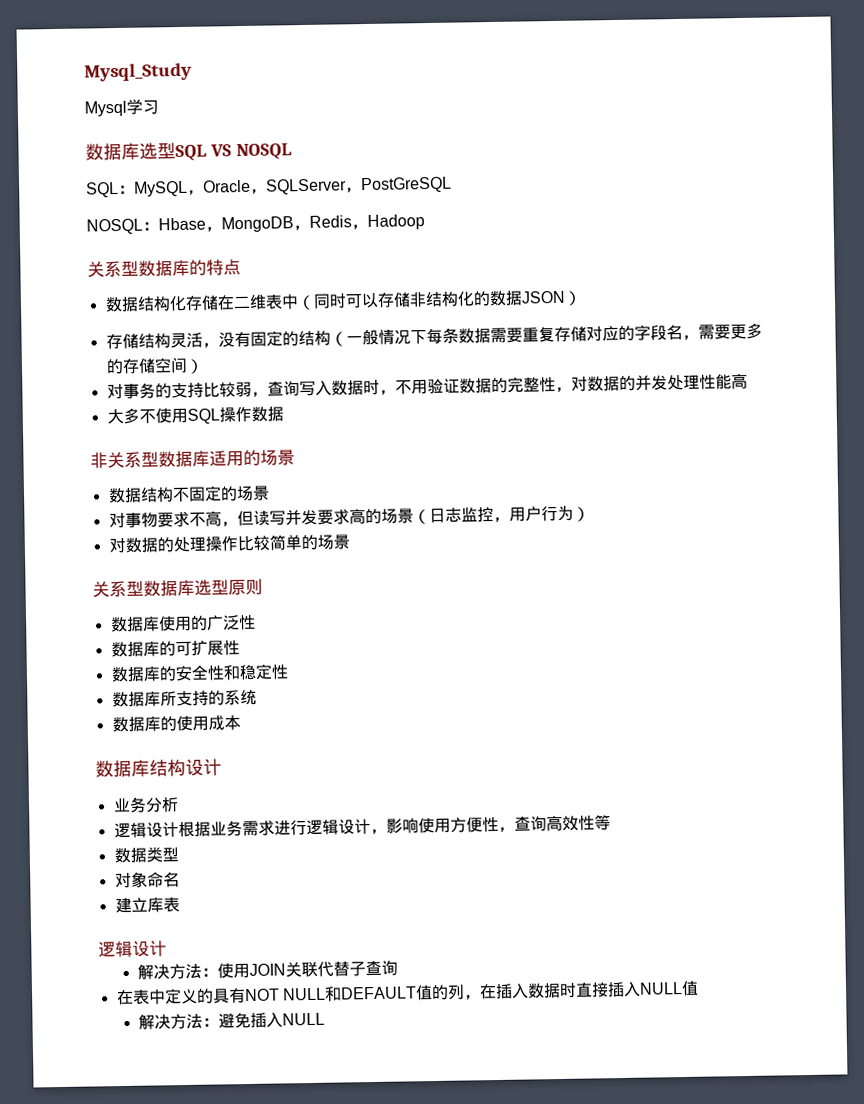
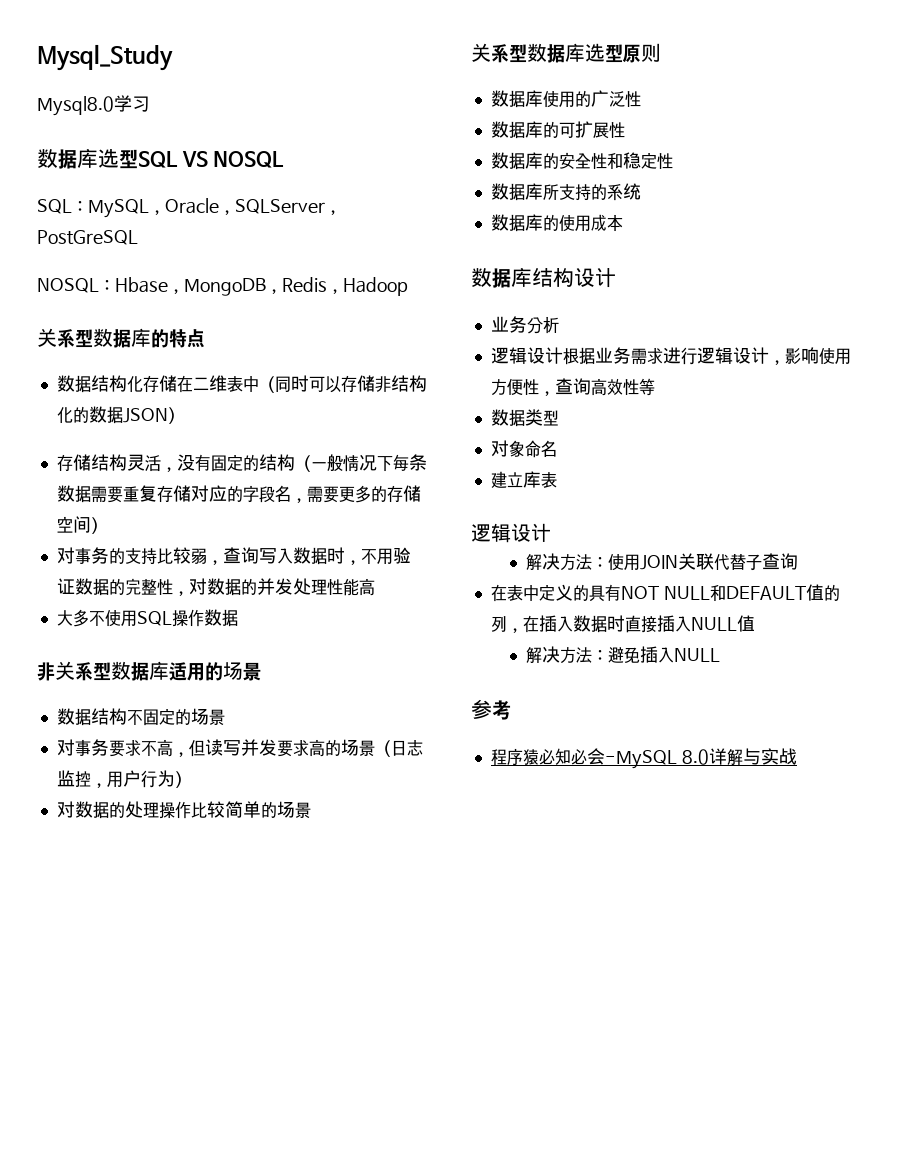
[84,100,127,117] Mysql -> [37,96,114,116] Mysql8.0
[140,512,158,528] 物 -> [90,739,109,756] 务
(326, 1019) none -> [471,699,511,720] [490,748,797,769] // 参考 // 程序猿必知必会-MySQL 8.0详解与实战

